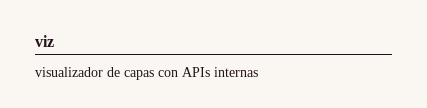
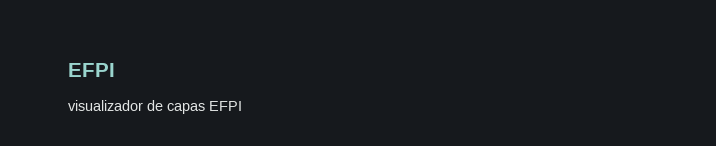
[35,35,54,47] viz -> [68,63,115,77] EFPI
[158,67,258,77] con APIs internas -> [209,101,242,111] EFPI

